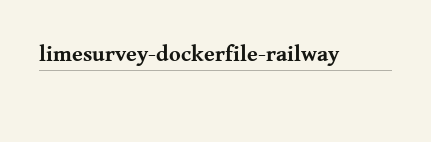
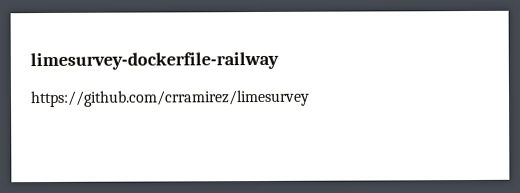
(340, 55) none -> [30,89,310,108] // https://github.com/crramirez/limesurvey

